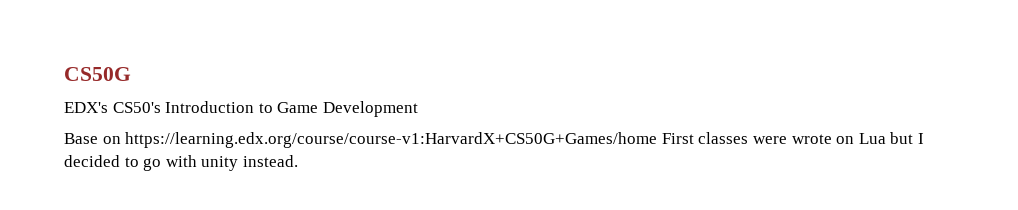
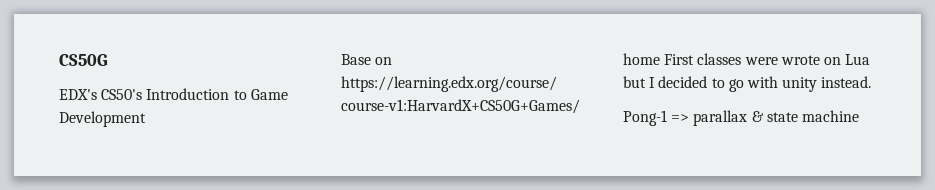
(298, 161) none -> [623,110,859,126] // Pong-1 => parallax & state machine

